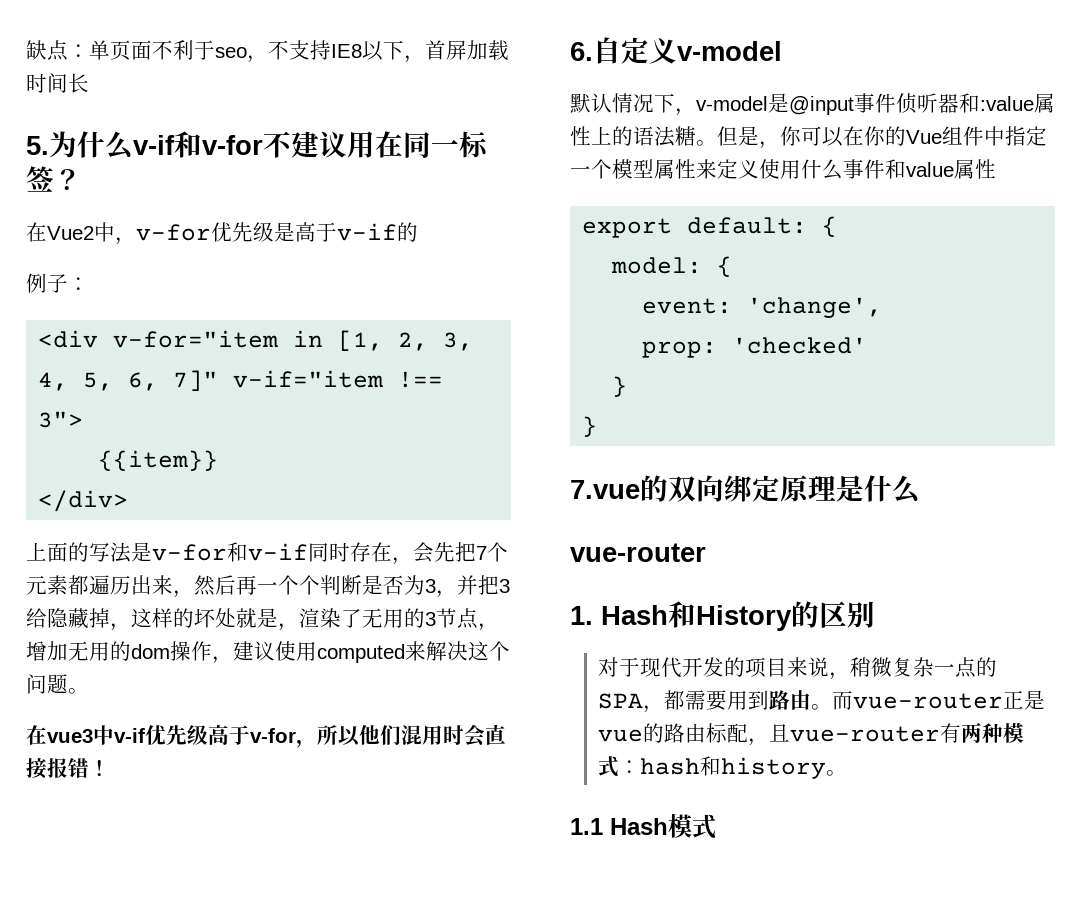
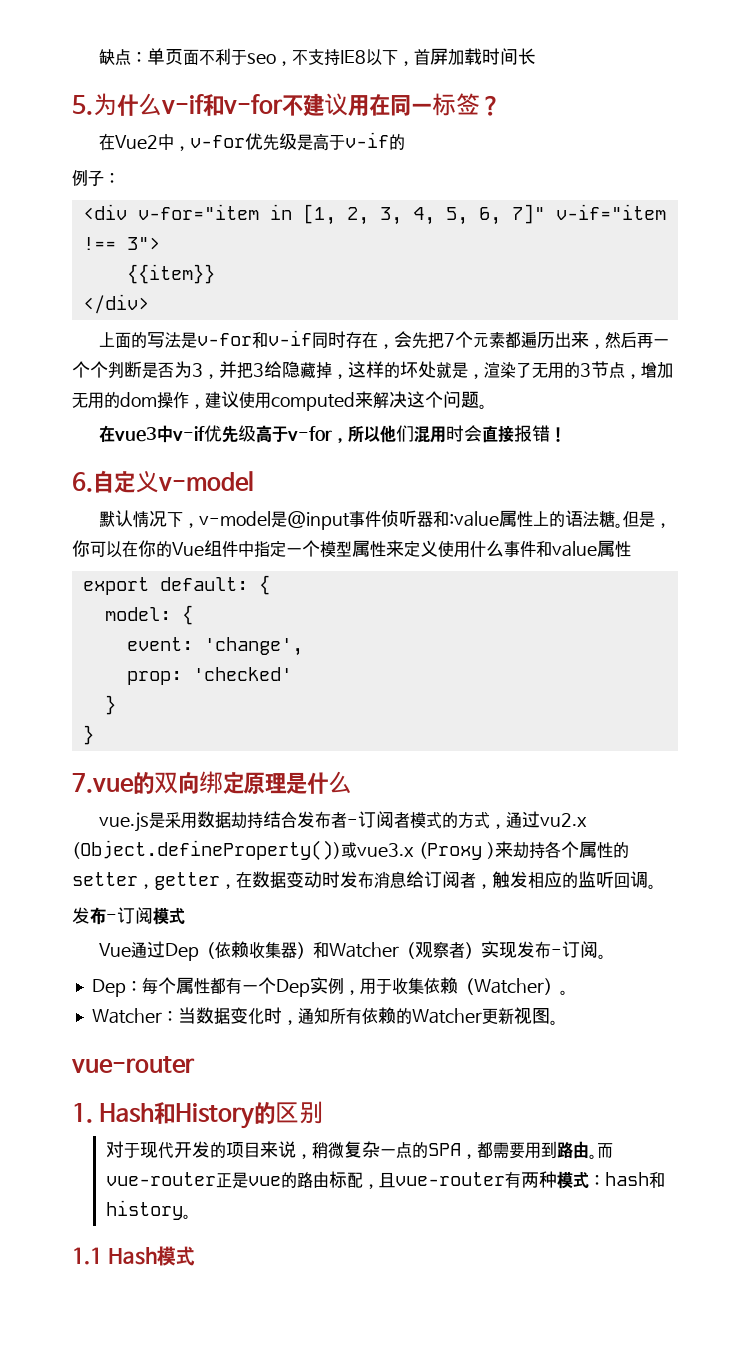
(921, 489) none -> [99,811,588,832] [72,840,629,860] [72,871,656,890] [72,907,185,925] [99,941,607,961] [91,977,568,997] [91,1007,558,1025] // vue.js是采用数据劫持结合发布者-订阅者模式的方式，通过vu2.x (Object.defineProperty())或vue3.x (Proxy )来劫持各个属性的setter，getter，在数据变动时发布消息给订阅者，触发相应的监听回调。 // 发布-订阅模式 // Vue通过Dep（依赖收集器）和Watcher（观察者）实现发布-订阅。 // Dep：每个属性都有一个Dep实例，用于收集依赖（Watcher）。 // Watcher：当数据变化时，通知所有依赖的Watcher更新视图。

